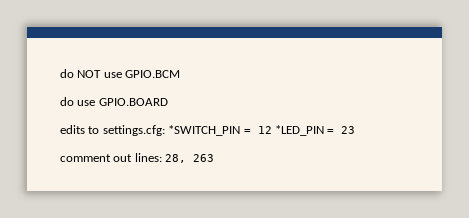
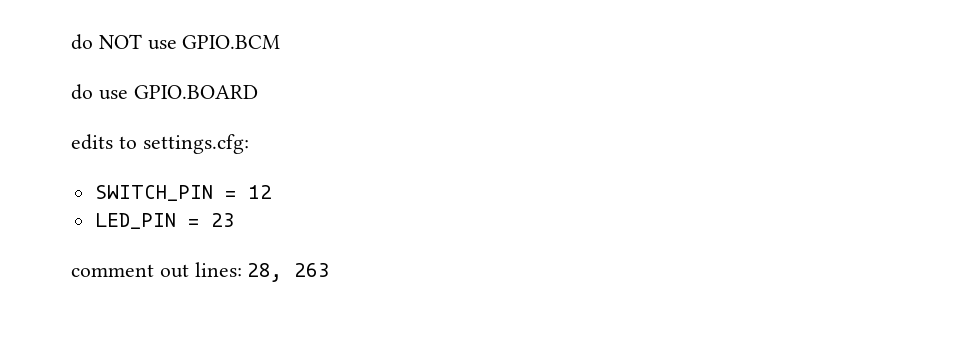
[168,125,241,136] *SWITCH_PIN -> [94,185,213,201] // SWITCH_PIN
[274,125,324,136] *LED_PIN -> [94,213,176,229] // LED_PIN

